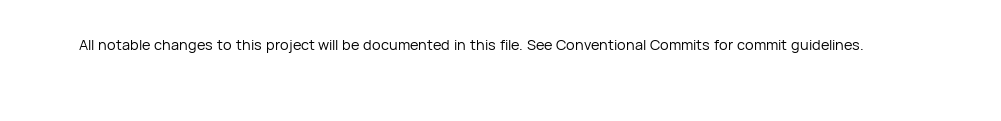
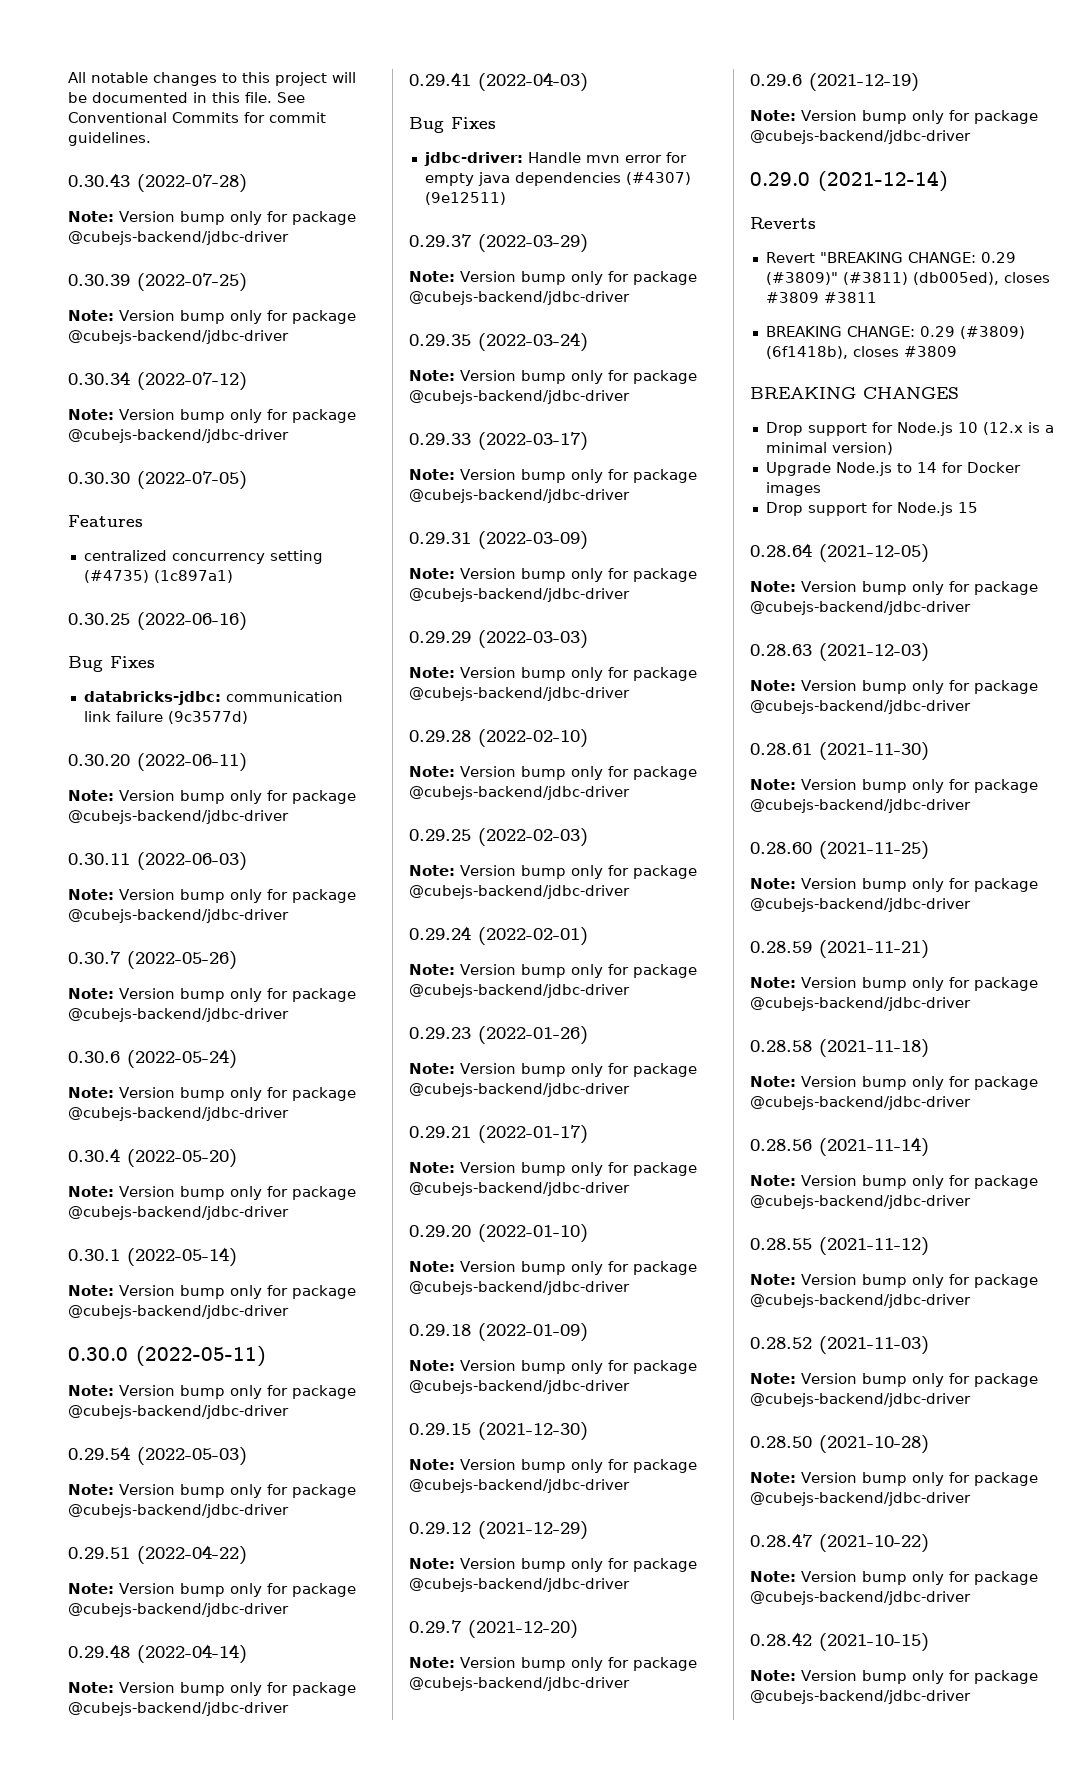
(864, 46) none -> [68,173,247,193] [68,211,356,225] [68,231,289,245] [68,273,247,292] [68,310,356,324] [68,330,289,344] [68,371,247,391] [68,409,356,423] [68,429,289,443] [68,471,247,490] [68,515,143,527] [83,550,323,564] [83,570,233,583] [68,612,247,631] [68,656,155,672] [83,691,343,705] [83,711,248,724] [68,753,247,772] [68,790,356,804] [68,810,289,824] [68,852,247,871] [68,889,356,903] [68,909,289,923] [68,951,237,970] [68,988,356,1002] [68,1008,289,1022] [68,1049,237,1069] [68,1087,356,1101] [68,1107,289,1121] [68,1148,237,1168] [68,1186,356,1200] [68,1206,289,1220] [68,1247,237,1267] [68,1285,356,1299] [68,1305,289,1319] [68,1346,266,1367] [68,1385,356,1399] [68,1405,289,1419] [68,1446,247,1466] [68,1484,356,1498] [68,1504,289,1518] [68,1545,247,1565] [68,1583,356,1597] [68,1603,289,1617] [68,1644,247,1664] [68,1682,356,1696] [68,1702,289,1716] [409,72,588,92] [409,117,496,133] [423,152,687,166] [424,172,691,186] [424,192,506,205] [409,234,588,253] [409,271,697,285] [409,291,630,305] [409,332,588,352] [409,370,697,384] [409,390,630,404] [409,432,588,451] [409,469,697,483] [409,489,630,503] [409,531,588,550] [409,568,697,582] [409,588,630,602] [409,630,588,649] [409,667,697,681] [409,687,630,701] [409,729,588,748] [409,766,697,780] [409,786,630,800] [409,828,588,847] [409,865,697,879] [409,885,630,899] [409,926,588,946] [409,964,697,978] [409,984,630,998] [409,1026,588,1045] [409,1063,697,1077] [409,1083,630,1097] [409,1125,588,1144] [409,1162,697,1176] [409,1182,630,1196] [409,1224,588,1243] [409,1261,697,1275] [409,1281,630,1295] [409,1323,588,1342] [409,1360,697,1374] [409,1380,630,1394] [409,1422,588,1441] [409,1459,697,1473] [409,1479,630,1493] [409,1521,588,1540] [409,1558,697,1572] [409,1578,630,1592] [409,1620,578,1639] [409,1657,697,1671] [409,1677,630,1691] [750,73,919,92] [750,110,1038,124] [750,130,971,144] [750,171,948,192] [750,217,816,229] [765,252,1016,263] [765,272,1050,285] [765,292,877,303] [765,326,1025,339] [765,346,957,359] [750,387,959,399] [765,422,1054,436] [765,442,893,455] [765,462,1021,476] [765,482,821,496] [765,502,978,516] [750,543,929,563] [750,581,1038,595] [750,601,971,615] [750,643,929,662] [750,680,1038,694] [750,700,971,714] [750,742,929,761] [750,779,1038,793] [750,799,971,813] [750,841,929,860] [750,878,1038,892] [750,898,971,912] [750,940,929,959] [750,977,1038,991] [750,997,971,1011] [750,1039,929,1058] [750,1076,1038,1090] [750,1096,971,1110] [750,1137,929,1157] [750,1175,1038,1189] [750,1195,971,1209] [750,1237,929,1256] [750,1274,1038,1288] [750,1294,971,1308] [750,1336,929,1355] [750,1373,1038,1387] [750,1393,971,1407] [750,1435,929,1454] [750,1472,1038,1486] [750,1492,971,1506] [750,1533,929,1553] [750,1571,1038,1585] [750,1591,971,1605] [750,1632,929,1652] [750,1670,1038,1684] [750,1690,971,1704] // 0.30.43 (2022-07-28) // Note: Version bump only for package @cubejs-backend/jdbc-driver // 0.30.39 (2022-07-25) // Note: Version bump only for package @cubejs-backend/jdbc-driver // 0.30.34 (2022-07-12) // Note: Version bump only for package @cubejs-backend/jdbc-driver // 0.30.30 (2022-07-05) // Features // centralized concurrency setting (#4735) (1c897a1) // 0.30.25 (2022-06-16) // Bug Fixes // databricks-jdbc: communication link failure (9c3577d) // 0.30.20 (2022-06-11) // Note: Version bump only for package @cubejs-backend/jdbc-driver // 0.30.11 (2022-06-03) // Note: Version bump only for package @cubejs-backend/jdbc-driver // 0.30.7 (2022-05-26) // Note: Version bump only for package @cubejs-backend/jdbc-driver // 0.30.6 (2022-05-24) // Note: Version bump only for package @cubejs-backend/jdbc-driver // 0.30.4 (2022-05-20) // Note: Version bump only for package @cubejs-backend/jdbc-driver // 0.30.1 (2022-05-14) // Note: Version bump only for package @cubejs-backend/jdbc-driver // 0.30.0 (2022-05-11) // Note: Version bump only for package @cubejs-backend/jdbc-driver // 0.29.54 (2022-05-03) // Note: Version bump only for package @cubejs-backend/jdbc-driver // 0.29.51 (2022-04-22) // Note: Version bump only for package @cubejs-backend/jdbc-driver // 0.29.48 (2022-04-14) // Note: Version bump only for package @cubejs-backend/jdbc-driver // 0.29.41 (2022-04-03) // Bug Fixes // jdbc-driver: Handle mvn error for empty java dependencies (#4307) (9e12511) // 0.29.37 (2022-03-29) // Note: Version bump only for package @cubejs-backend/jdbc-driver // 0.29.35 (2022-03-24) // Note: Version bump only for package @cubejs-backend/jdbc-driver // 0.29.33 (2022-03-17) // Note: Version bump only for package @cubejs-backend/jdbc-driver // 0.29.31 (2022-03-09) // Note: Version bump only for package @cubejs-backend/jdbc-driver // 0.29.29 (2022-03-03) // Note: Version bump only for package @cubejs-backend/jdbc-driver // 0.29.28 (2022-02-10) // Note: Version bump only for package @cubejs-backend/jdbc-driver // 0.29.25 (2022-02-03) // Note: Version bump only for package @cubejs-backend/jdbc-driver // 0.29.24 (2022-02-01) // Note: Version bump only for package @cubejs-backend/jdbc-driver // 0.29.23 (2022-01-26) // Note: Version bump only for package @cubejs-backend/jdbc-driver // 0.29.21 (2022-01-17) // Note: Version bump only for package @cubejs-backend/jdbc-driver // 0.29.20 (2022-01-10) // Note: Version bump only for package @cubejs-backend/jdbc-driver // 0.29.18 (2022-01-09) // Note: Version bump only for package @cubejs-backend/jdbc-driver // 0.29.15 (2021-12-30) // Note: Version bump only for package @cubejs-backend/jdbc-driver // 0.29.12 (2021-12-29) // Note: Version bump only for package @cubejs-backend/jdbc-driver // 0.29.7 (2021-12-20) // Note: Version bump only for package @cubejs-backend/jdbc-driver // 0.29.6 (2021-12-19) // Note: Version bump only for package @cubejs-backend/jdbc-driver // 0.29.0 (2021-12-14) // Reverts // Revert "BREAKING CHANGE: 0.29 (#3809)" (#3811) (db005ed), closes #3809 #3811 // BREAKING CHANGE: 0.29 (#3809) (6f1418b), closes #3809 // BREAKING CHANGES // Drop support for Node.js 10 (12.x is a minimal version) // Upgrade Node.js to 14 for Docker images // Drop support for Node.js 15 // 0.28.64 (2021-12-05) // Note: Version bump only for package @cubejs-backend/jdbc-driver // 0.28.63 (2021-12-03) // Note: Version bump only for package @cubejs-backend/jdbc-driver // 0.28.61 (2021-11-30) // Note: Version bump only for package @cubejs-backend/jdbc-driver // 0.28.60 (2021-11-25) // Note: Version bump only for package @cubejs-backend/jdbc-driver // 0.28.59 (2021-11-21) // Note: Version bump only for package @cubejs-backend/jdbc-driver // 0.28.58 (2021-11-18) // Note: Version bump only for package @cubejs-backend/jdbc-driver // 0.28.56 (2021-11-14) // Note: Version bump only for package @cubejs-backend/jdbc-driver // 0.28.55 (2021-11-12) // Note: Version bump only for package @cubejs-backend/jdbc-driver // 0.28.52 (2021-11-03) // Note: Version bump only for package @cubejs-backend/jdbc-driver // 0.28.50 (2021-10-28) // Note: Version bump only for package @cubejs-backend/jdbc-driver // 0.28.47 (2021-10-22) // Note: Version bump only for package @cubejs-backend/jdbc-driver // 0.28.42 (2021-10-15) // Note: Version bump only for package @cubejs-backend/jdbc-driver

